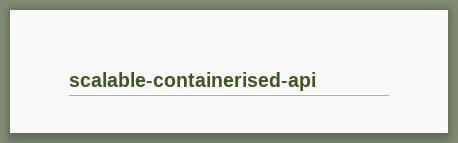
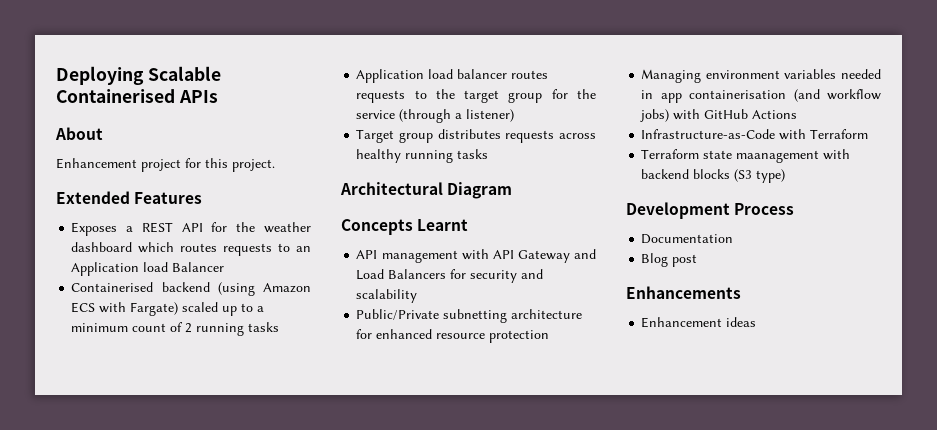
[69,72,316,91] scalable-containerised-api -> [56,66,221,85] [56,89,218,103] [55,127,103,140] [56,158,275,172] [56,191,203,204] [71,222,311,236] [71,242,311,256] [71,262,225,276] [71,282,311,296] [71,302,265,316] [71,322,280,336] [356,69,549,83] [356,89,596,103] [356,109,515,123] [356,129,596,143] [356,149,489,163] [340,182,513,199] [341,219,469,235] [356,249,596,263] [356,269,544,283] [356,289,418,303] [356,309,583,323] [356,329,550,343] [641,69,881,83] [641,89,881,103] [640,109,798,122] [641,129,869,140] [641,149,851,163] [641,169,786,183] [626,202,795,219] [641,234,734,244] [641,253,698,267] [626,286,741,299] [641,317,757,328] Deploying Scalable Containerised APIs // About // Enhancement project for this project. // Extended Features // Exposes a REST API for the weather dashboard which routes requests to an Application load Balancer // Containerised backend (using Amazon ECS with Fargate) scaled up to a minimum count of 2 running tasks // Application load balancer routes requests to the target group for the service (through a listener) // Target group distributes requests across healthy running tasks // Architectural Diagram // Concepts Learnt // API management with API Gateway and Load Balancers for security and scalability // Public/Private subnetting architecture for enhanced resource protection // Managing environment variables needed in app containerisation (and workflow jobs) with GitHub Actions // Infrastructure-as-Code with Terraform // Terraform state maanagement with backend blocks (S3 type) // Development Process // Documentation // Blog post // Enhancements // Enhancement ideas

